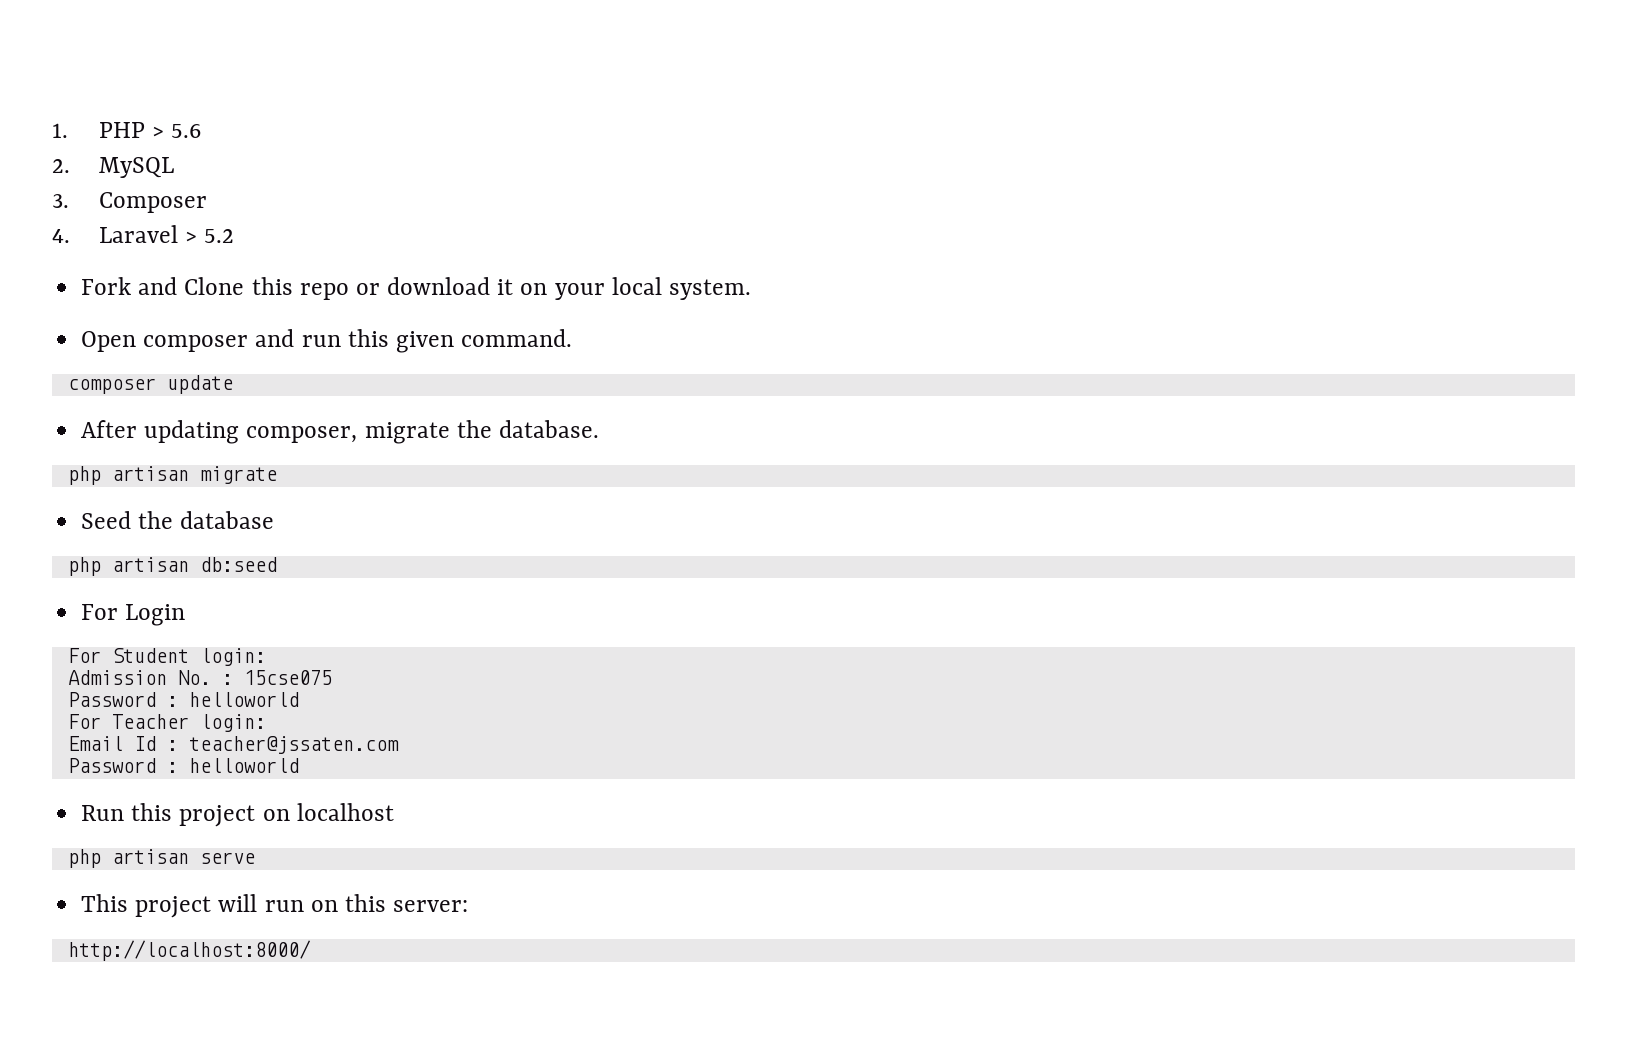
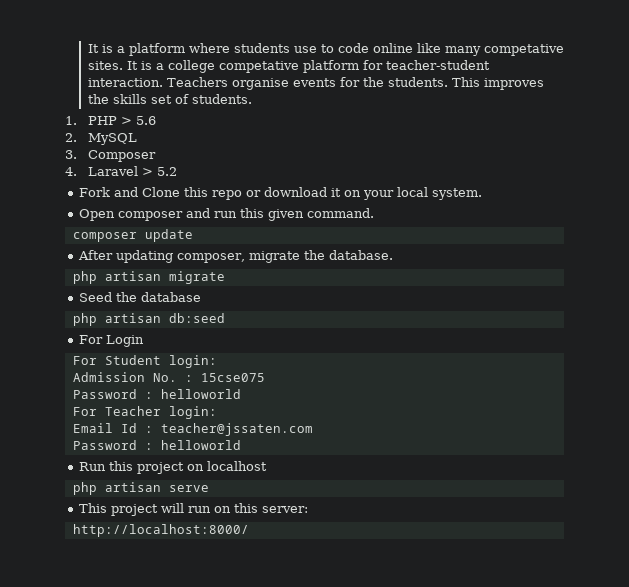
(52, 130) none -> [87,43,564,56] [87,60,490,73] [87,77,544,90] [87,94,252,104] It is a platform where students use to code online like many competative sites. It is a college competative platform for teacher-student interaction. Teachers organise events for the students. This improves the skills set of students. //

